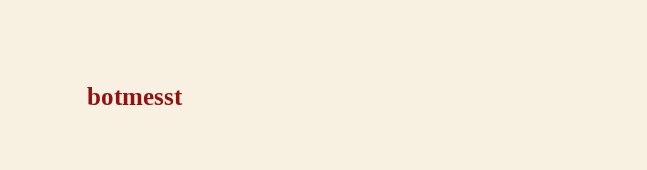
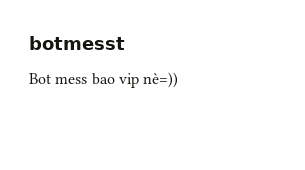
(183, 96) none -> [29,72,179,88] // Bot mess bao vip nè=))

